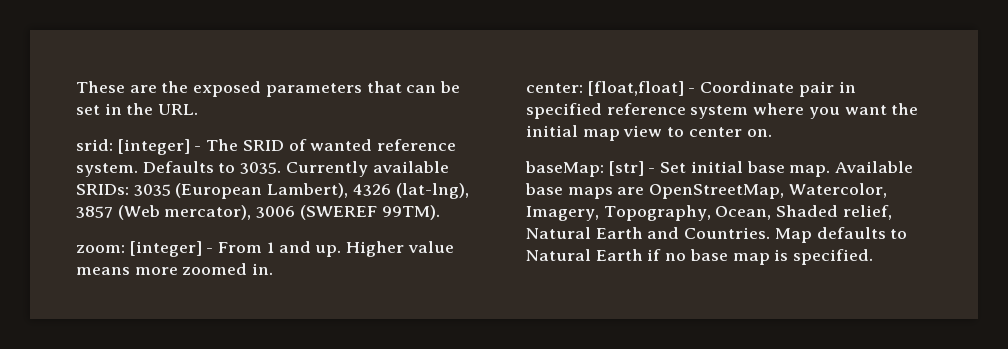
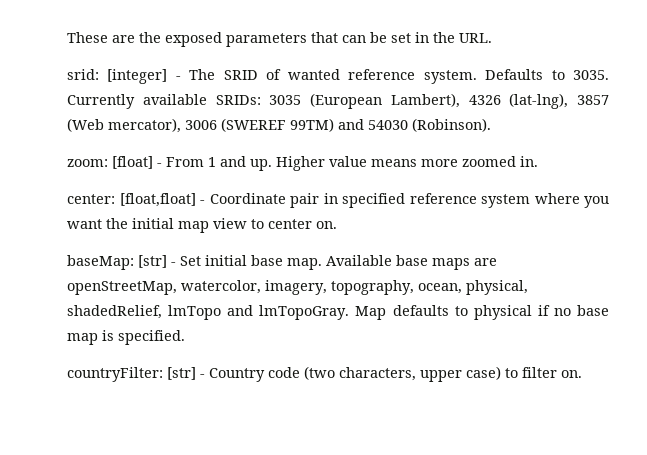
[381,205,440,220] 99TM). -> [290,118,491,132] 99TM) and 54030 (Robinson).
[129,241,202,257] [integer] -> [112,156,153,169] [float]
[649,183,887,199] [526,205,892,221] [526,227,771,239] OpenStreetMap, Watercolor, Imagery, Topography, Ocean, Shaded relief, Natural Earth and Countries. -> [67,280,528,295] [67,305,350,320] openStreetMap, watercolor, imagery, topography, ocean, physical, shadedRelief, lmTopo and lmTopoGray.
[526,249,643,261] Natural Earth -> [473,305,532,320] physical
(874, 257) none -> [67,366,582,382] // countryFilter: [str] - Country code (two characters, upper case) to filter on.

